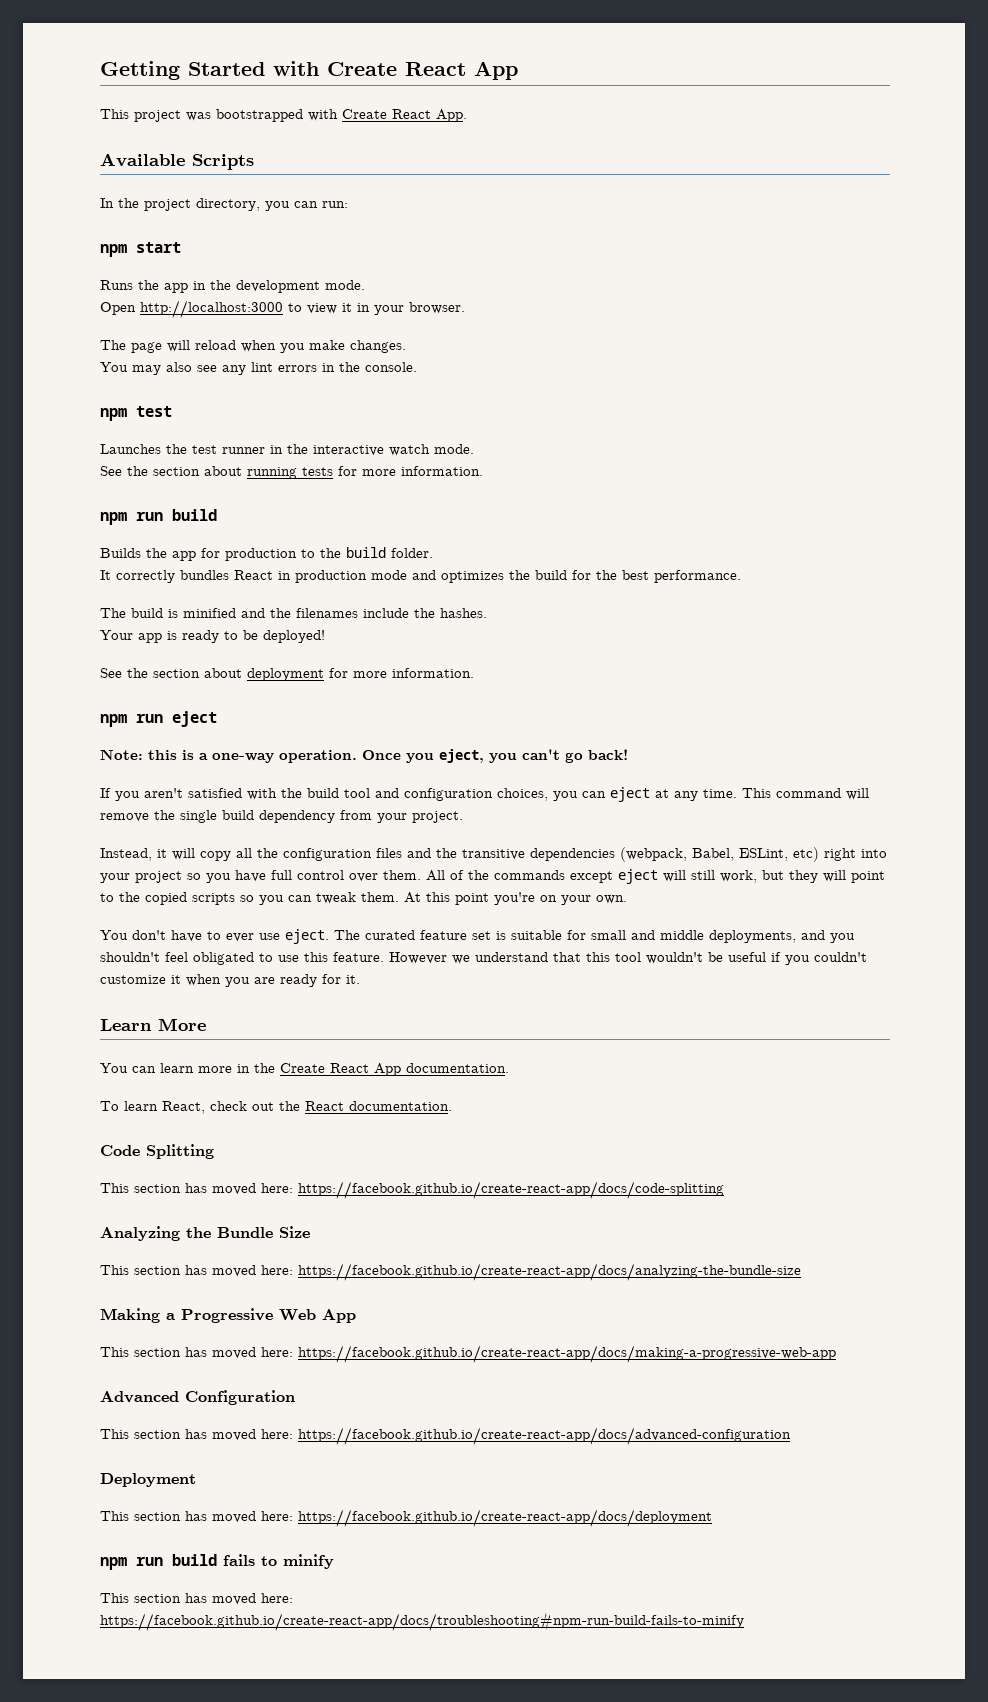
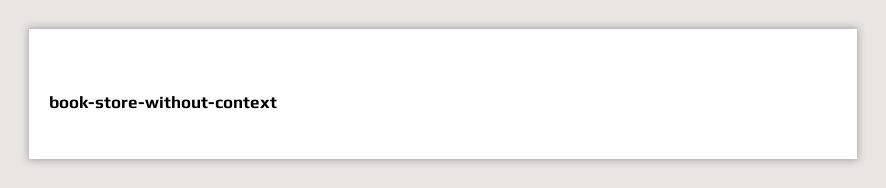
[100,61,518,80] [100,109,467,122] [100,153,254,170] [100,198,348,211] [100,242,181,257] [100,280,365,293] [100,300,465,318] [100,340,406,353] [100,362,417,375] [100,406,172,421] [100,444,474,456] [100,466,483,479] [100,509,217,525] [100,547,433,561] [100,570,741,583] [100,608,487,618] [100,630,325,643] [100,668,474,681] [100,711,217,727] [100,749,628,763] [100,787,869,802] [100,810,463,823] [100,847,887,862] [100,869,885,884] [100,892,627,905] [100,929,855,944] [100,952,867,965] [100,974,360,987] [100,1018,206,1031] [100,1063,509,1076] [100,1101,452,1114] [100,1144,214,1159] [100,1181,724,1199] [100,1226,310,1241] [100,1263,801,1281] [100,1308,356,1323] [100,1345,836,1363] [100,1390,295,1405] [100,1427,791,1445] [100,1473,196,1487] [100,1509,712,1527] [100,1554,334,1570] [100,1593,293,1605] [100,1612,744,1631] Getting Started with Create React App // This project was bootstrapped with Create React App. // Available Scripts // In the project directory, you can run: // npm start // Runs the app in the development mode. // Open http://localhost:3000 to view it in your browser. // The page will reload when you make changes. // You may also see any lint errors in the console. // npm test // Launches the test runner in the interactive watch mode. // See the section about running tests for more information. // npm run build // Builds the app for production to the build folder. // It correctly bundles React in production mode and optimizes the build for the best performance. // The build is minified and the filenames include the hashes. // Your app is ready to be deployed! // See the section about deployment for more information. // npm run eject // Note: this is a one-way operation. Once you eject, you can't go back! // If you aren't satisfied with the build tool and configuration choices, you can eject at any time. This command will remove the single build dependency from your project. // Instead, it will copy all the configuration files and the transitive dependencies (webpack, Babel, ESLint, etc) right into your project so you have full control over them. All of the commands except eject will still work, but they will point to the copied scripts so you can tweak them. At this point you're on your own. // You don't have to ever use eject. The curated feature set is suitable for small and middle deployments, and you shouldn't feel obligated to use this feature. However we understand that this tool wouldn't be useful if you couldn't customize it when you are ready for it. // Learn More // You can learn more in the Create React App documentation. // To learn React, check out the React documentation. // Code Splitting // This section has moved here: https://facebook.github.io/create-react-app/docs/code-splitting // Analyzing the Bundle Size // This section has moved here: https://facebook.github.io/create-react-app/docs/analyzing-the-bundle-size // Making a Progressive Web App // This section has moved here: https://facebook.github.io/create-react-app/docs/making-a-progressive-web-app // Advanced Configuration // This section has moved here: https://facebook.github.io/create-react-app/docs/advanced-configuration // Deployment // This section has moved here: https://facebook.github.io/create-react-app/docs/deployment // npm run build fails to minify // This section has moved here: https://facebook.github.io/create-react-app/docs/troubleshooting#npm-run-build-fails-to-minify -> [49,96,277,109] book-store-without-context

